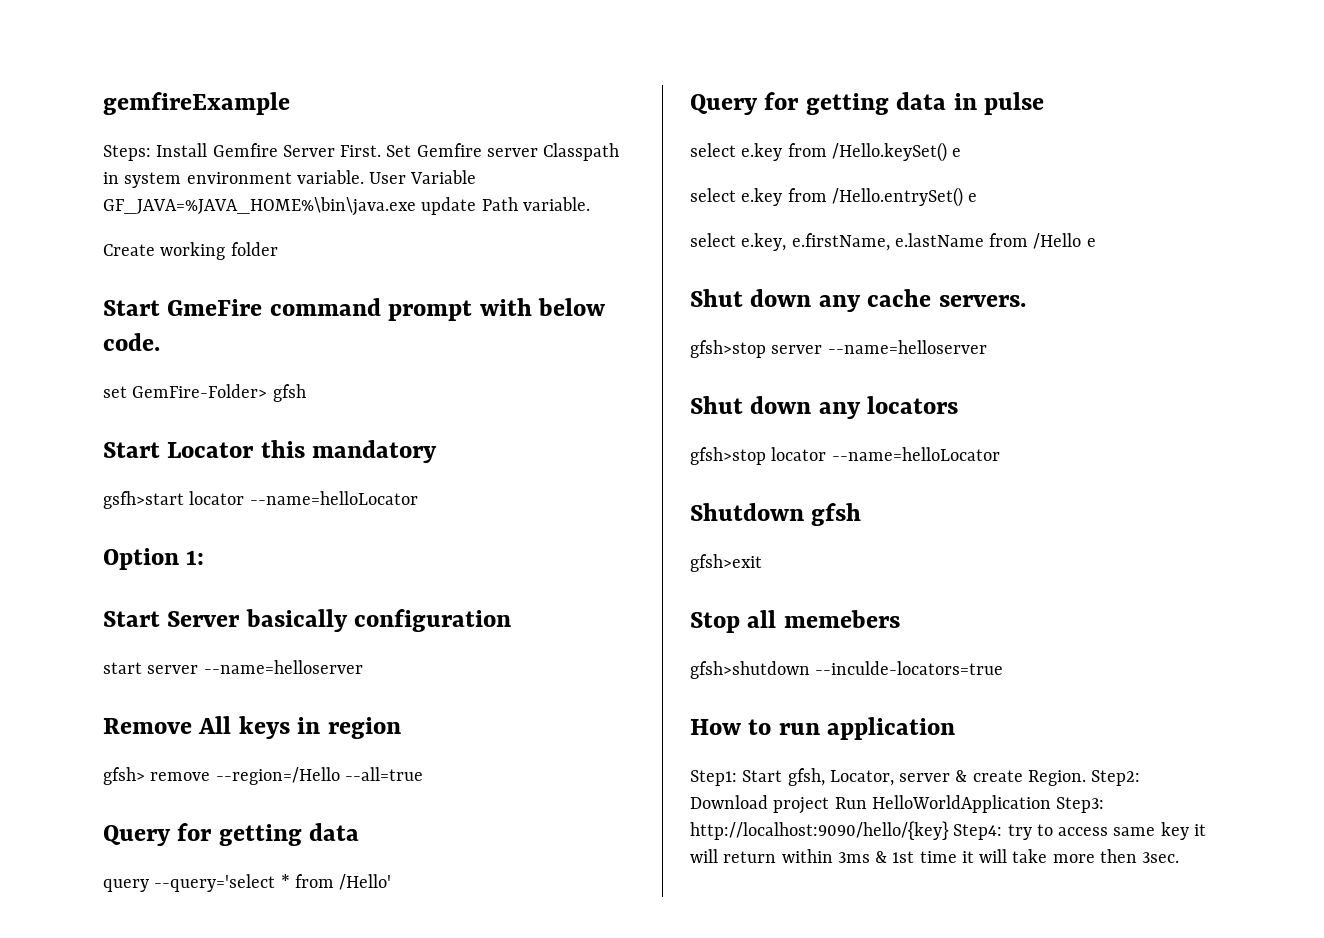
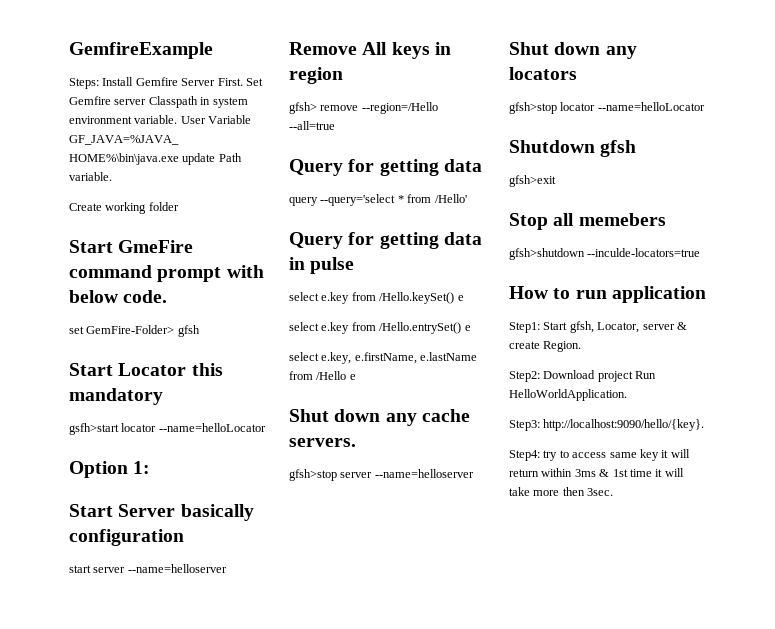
[103,92,290,115] gemfireExample -> [69,42,213,59] GemfireExample
(1086, 778) none -> (582, 346) //
[871,795,1105,813] [690,821,949,840] HelloWorldApplication Step3: http://localhost:9090/hello/{key} -> [509,389,627,401] [509,419,705,431] HelloWorldApplication. // Step3: http://localhost:9090/hello/{key}. //

